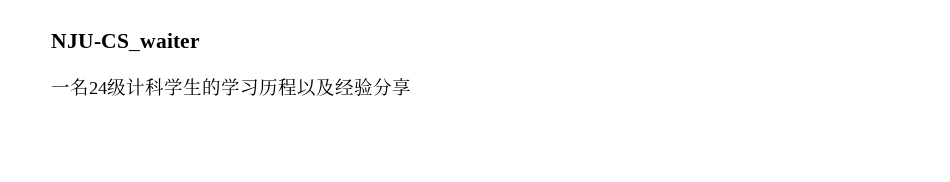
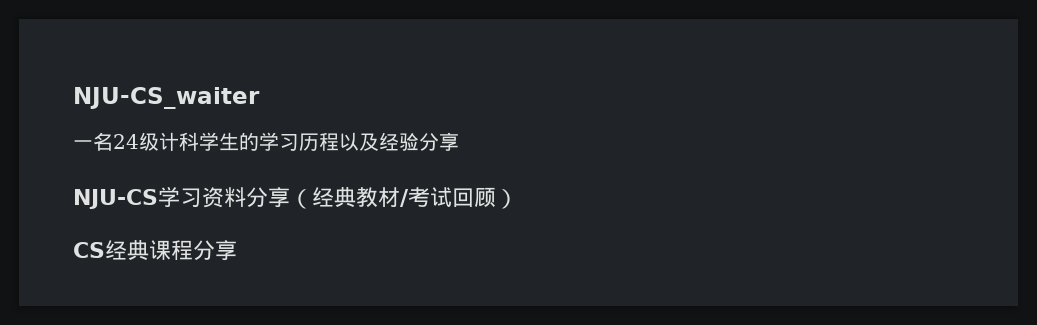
(411, 87) none -> [73,187,518,209] [73,240,237,261] // NJU-CS学习资料分享（经典教材/考试回顾） // CS经典课程分享

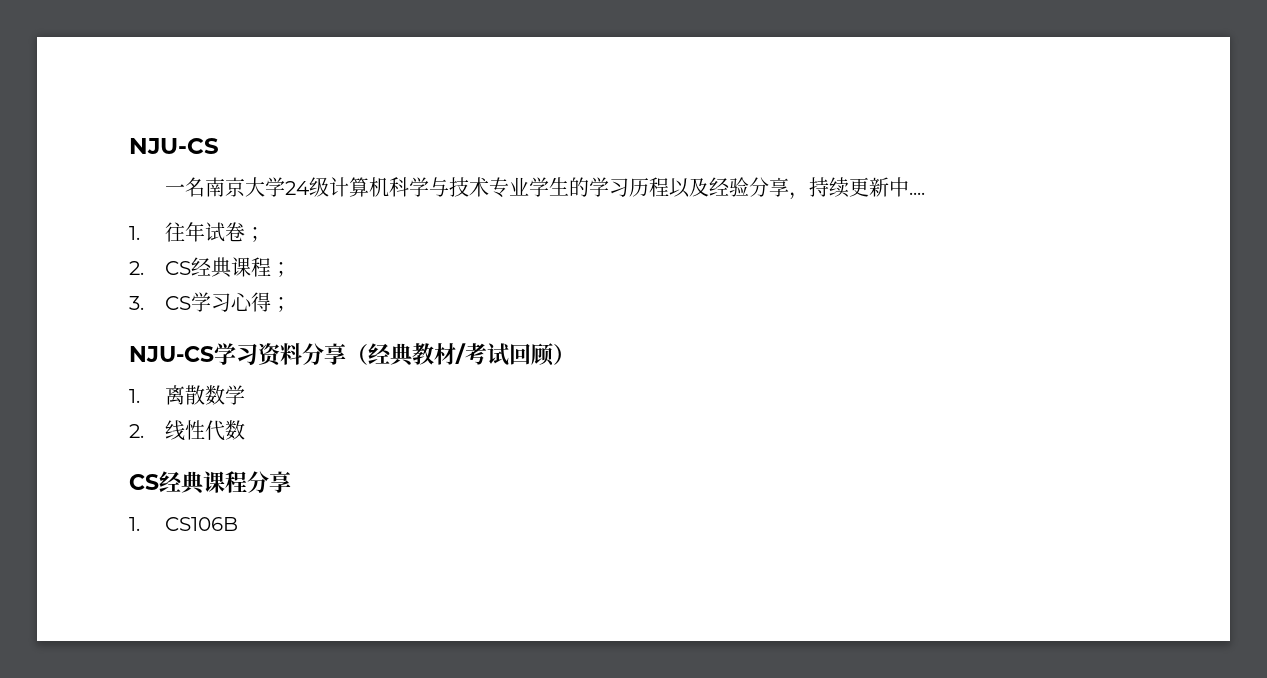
[73,87,260,109] NJU-CS_waiter -> [129,138,219,154] NJU-CS
[113,132,199,151] 24级计科 -> [205,177,530,198] 南京大学24级计算机科学与技术专业
(459, 141) none -> [789,177,926,200] [129,222,265,242] [129,257,291,278] [129,292,291,312] ，持续更新中.... // 1.往年试卷； // 2. CS经典课程； // 3. CS学习心得；
(518, 199) none -> [129,385,245,405] [129,420,245,441] // 1.离散数学 // 2.线性代数
(237, 250) none -> [129,517,238,531] // 1. CS106B

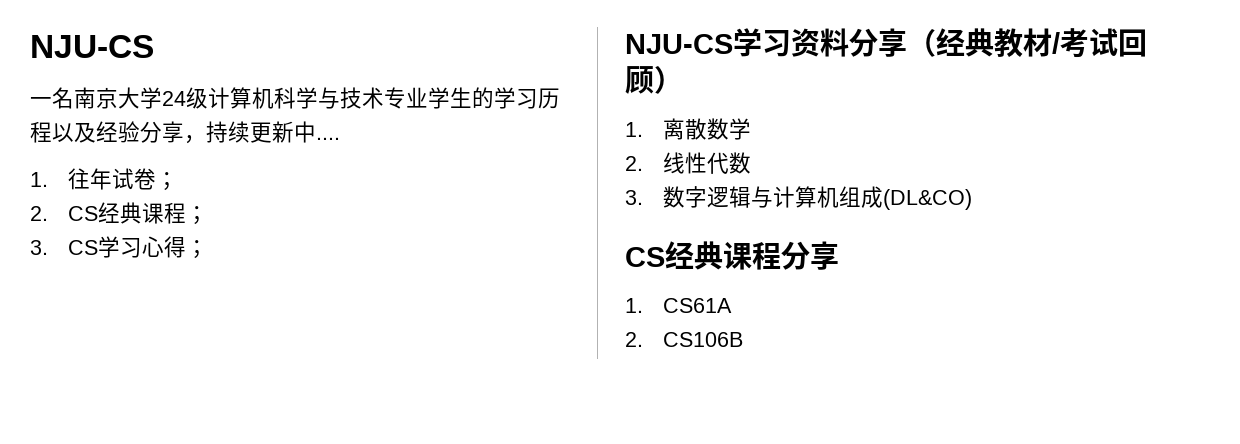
(245, 430) none -> [625,186,973,210] // 3.数字逻辑与计算机组成(DL&CO)
(140, 524) none -> [663,298,733,313] [625,332,643,347] CS61A // 2.

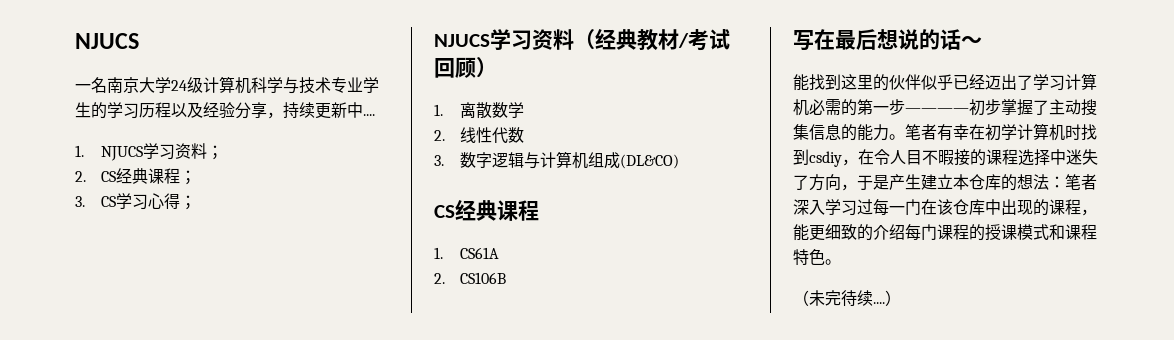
[30,35,154,58] NJU-CS -> [75,33,139,49] NJUCS
[68,168,157,190] 往年试卷 -> [100,143,207,161] NJUCS学习资料
[625,28,907,57] NJU-CS学习资料分享 -> [434,29,574,50] NJUCS学习资料
[781,241,839,270] 分享 -> (539, 210) none
(744, 339) none -> [793,29,982,51] [793,73,1097,91] [793,99,1097,116] [793,123,1097,141] [793,149,1098,167] [793,174,1097,191] [793,199,1097,216] [793,224,1097,241] [793,249,841,265] [793,290,901,307] // 写在最后想说的话～ // 能找到这里的伙伴似乎已经迈出了学习计算机必需的第一步————初步掌握了主动搜集信息的能力。笔者有幸在初学计算机时找到csdiy，在令人目不暇接的课程选择中迷失了方向，于是产生建立本仓库的想法：笔者深入学习过每一门在该仓库中出现的课程，能更细致的介绍每门课程的授课模式和课程特色。 // （未完待续....）

